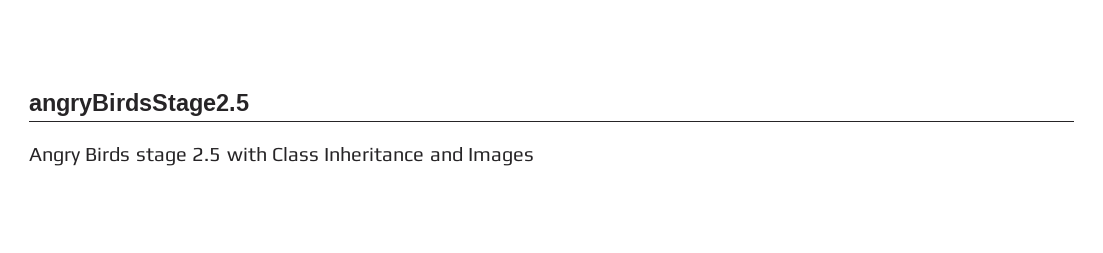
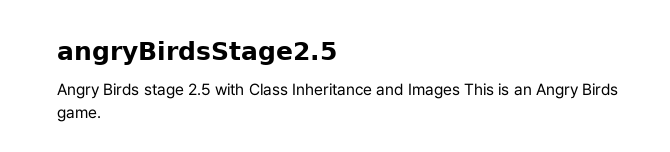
(535, 157) none -> [463,83,619,99] [57,109,101,122] This is an Angry Birds game.

